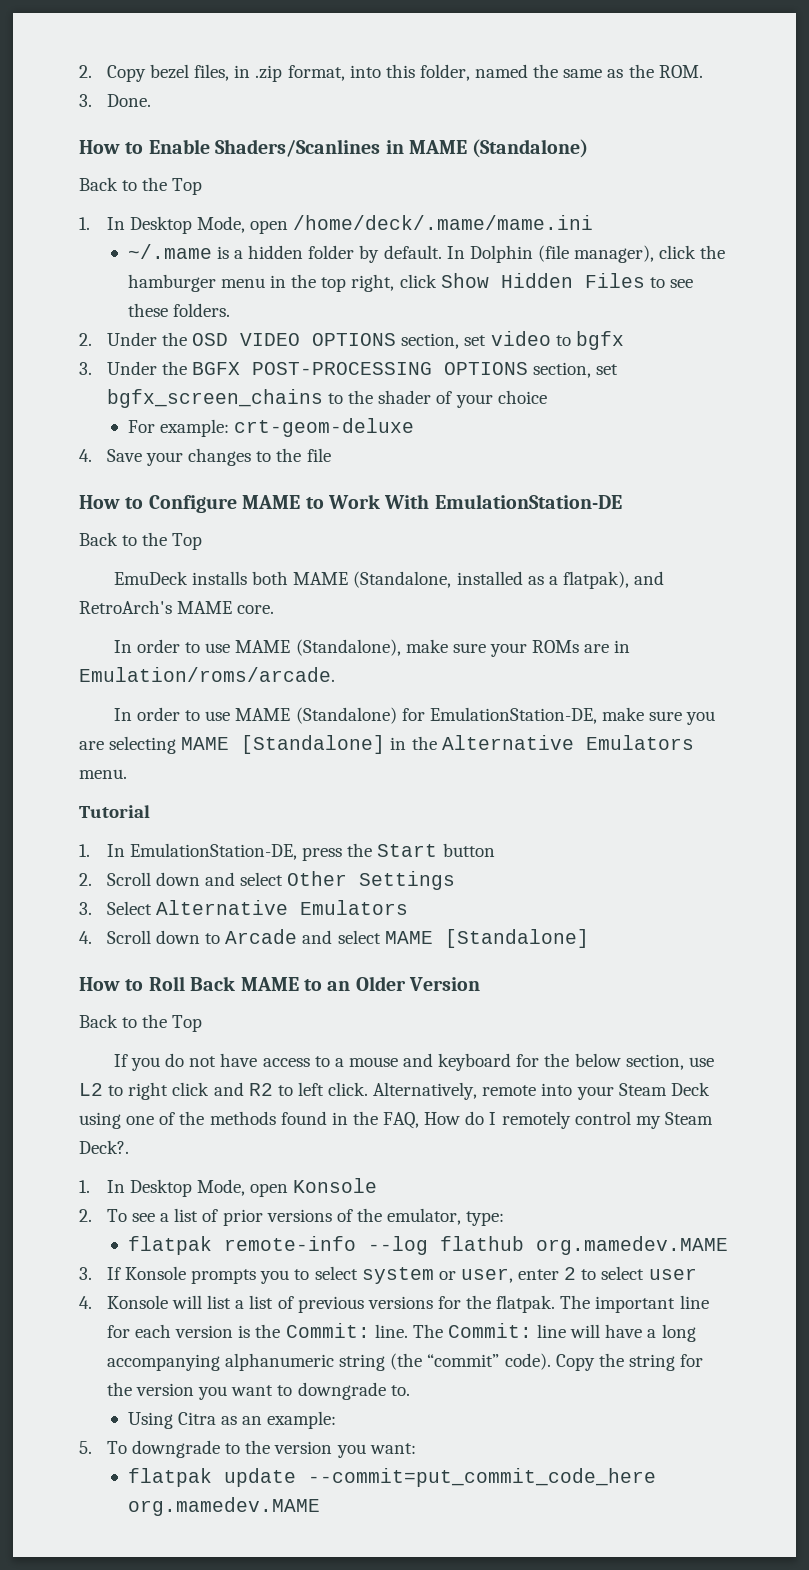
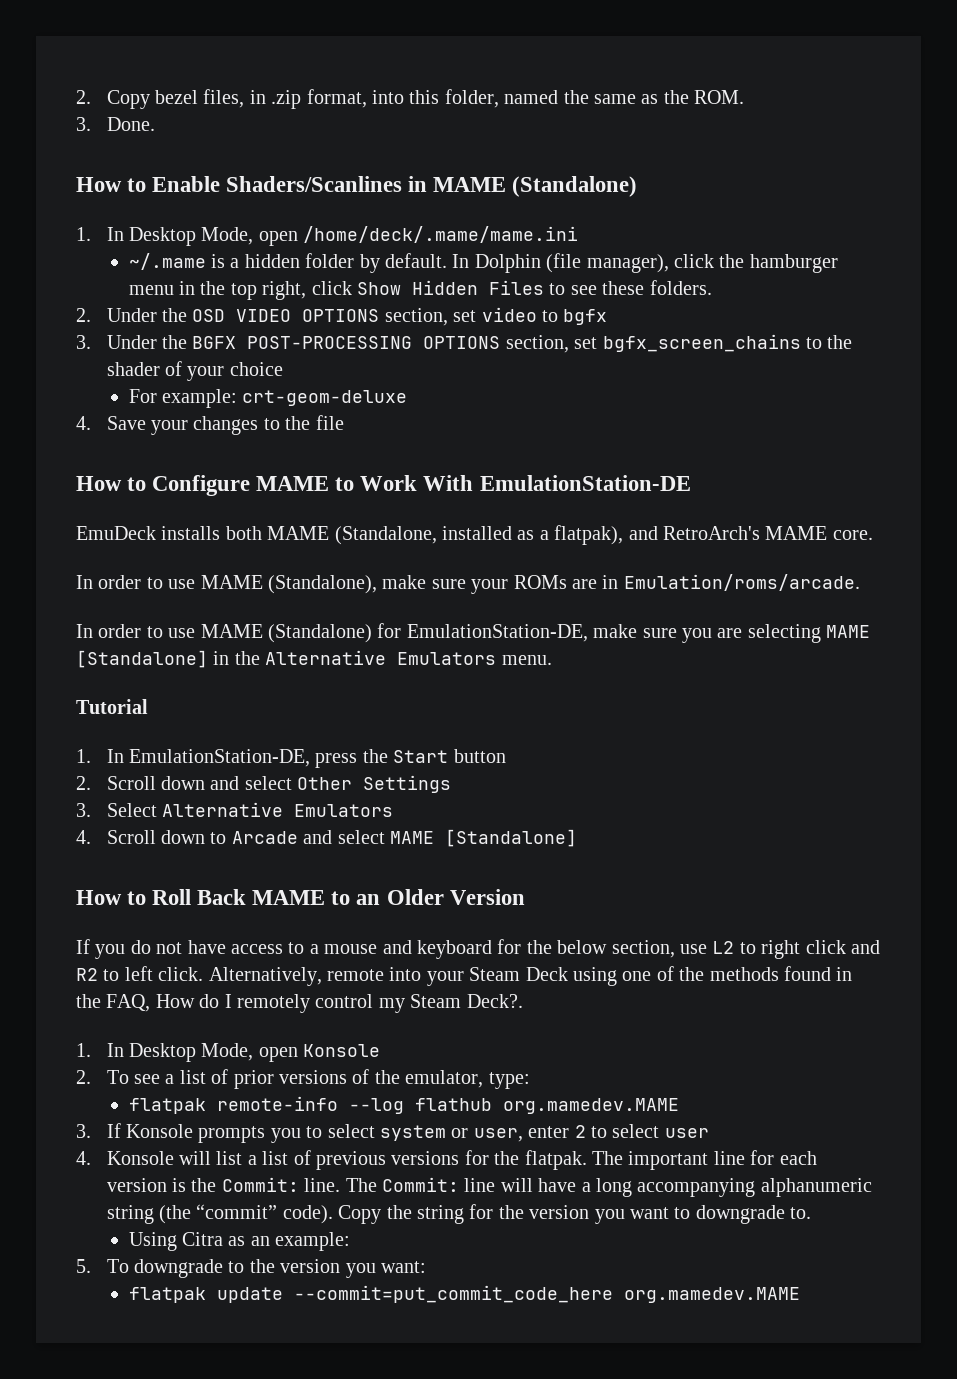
[79,177,203,195] // Back to the Top -> (638, 186) none
[79,532,203,550] // Back to the Top -> (691, 483) none
[79,1014,203,1032] // Back to the Top -> (525, 897) none

